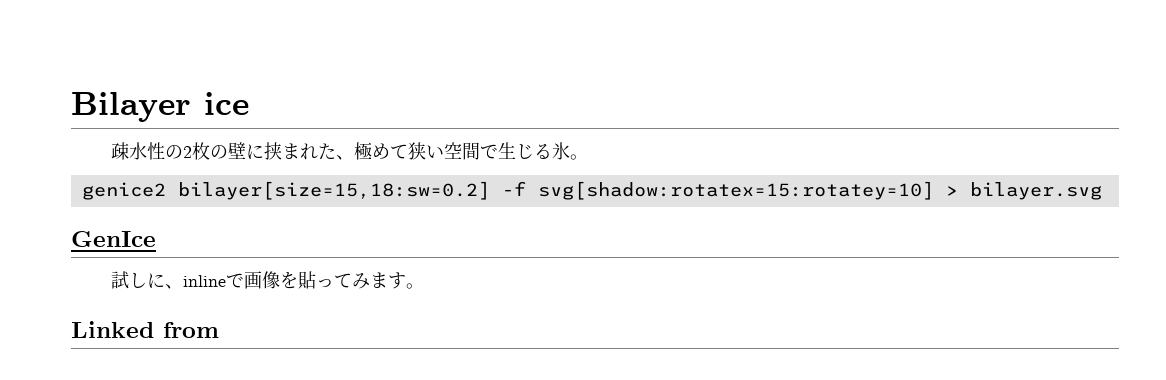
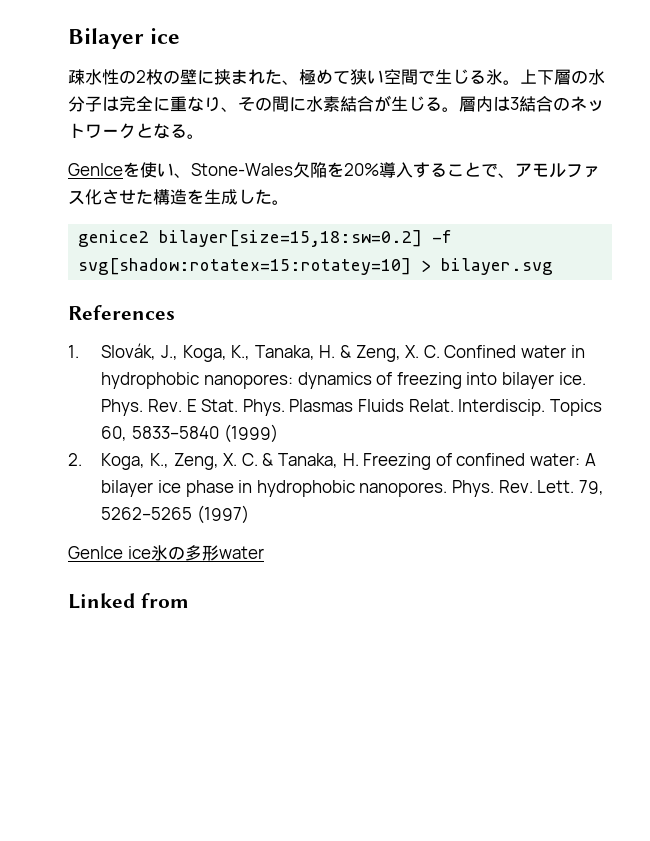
(589, 157) none -> [520,69,605,85] [68,95,604,112] [68,123,204,139] [68,162,600,178] [68,189,289,205] 上下層の水分子は完全に重なり、その間に水素結合が生じる。層内は3結合のネットワークとなる。 // GenIceを使い、Stone-Wales欠陥を20%導入することで、アモルファス化させた構造を生成した。
[71,231,156,247] [111,271,425,289] GenIce // 試しに、inlineで画像を貼ってみます。 -> [68,305,175,320] [68,343,585,362] [101,372,586,389] [101,399,602,416] [101,424,278,443] [68,453,596,470] [101,480,604,497] [101,505,250,524] [68,545,264,561] References // 1. Slovák, J., Koga, K., Tanaka, H. & Zeng, X. C. Confined water in hydrophobic nanopores: dynamics of freezing into bilayer ice. Phys. Rev. E Stat. Phys. Plasmas Fluids Relat. Interdiscip. Topics 60, 5833–5840 (1999) // 2. Koga, K., Zeng, X. C. & Tanaka, H. Freezing of confined water: A bilayer ice phase in hydrophobic nanopores. Phys. Rev. Lett. 79, 5262–5265 (1997) // GenIce ice氷の多形water

